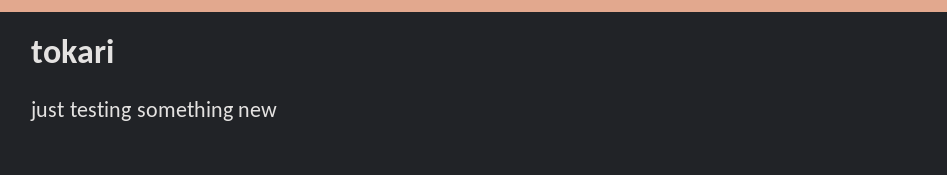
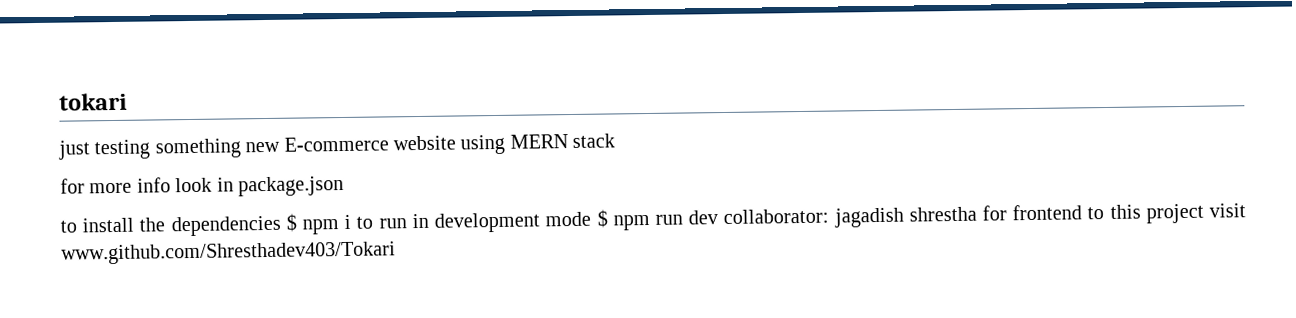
(278, 111) none -> [283,133,616,155] [60,175,344,197] [60,203,1246,237] [61,241,396,265] E-commerce website using MERN stack // for more info look in package.json // to install the dependencies $ npm i to run in development mode $ npm run dev collaborator: jagadish shrestha for frontend to this project visit www.github.com/Shresthadev403/Tokari

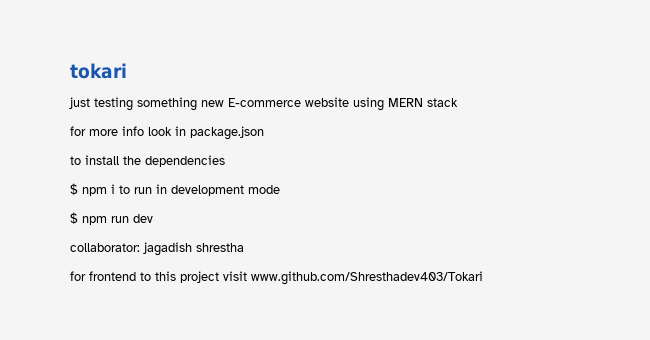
(281, 226) none -> (225, 161) //
(592, 219) none -> (280, 189) //
(719, 217) none -> (153, 218) //
(977, 214) none -> (244, 247) //

